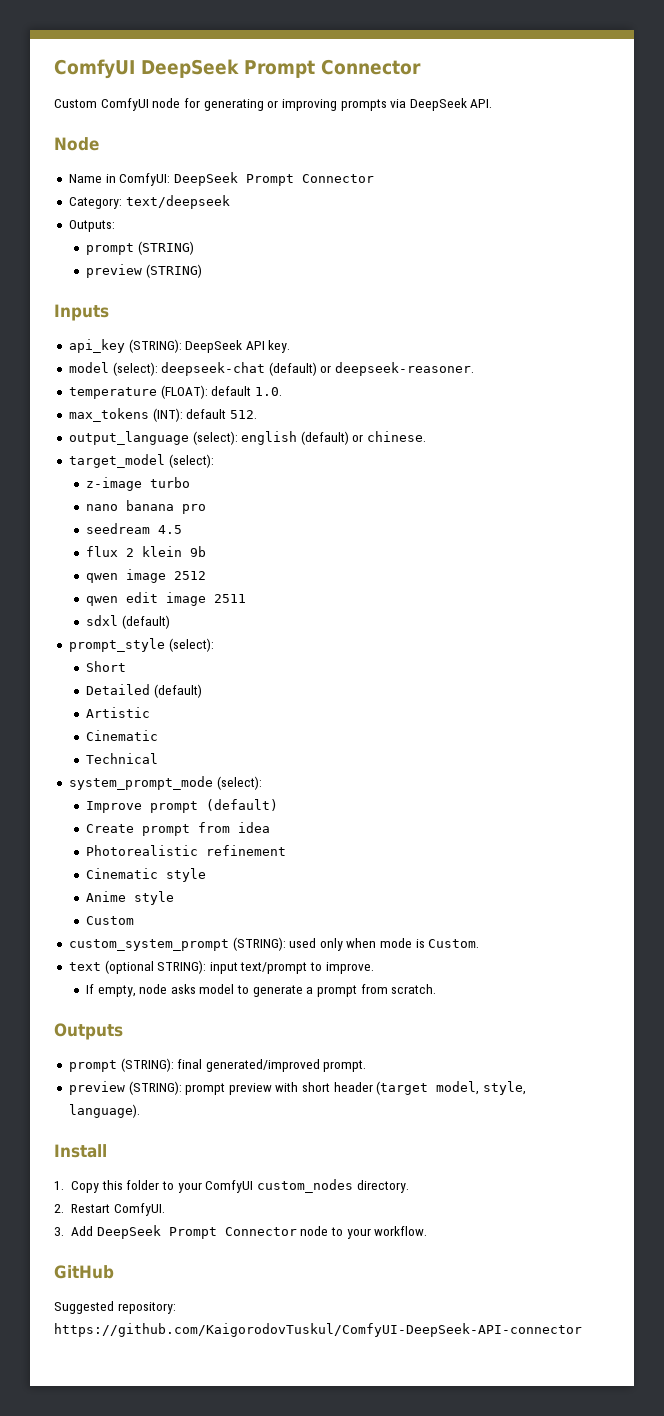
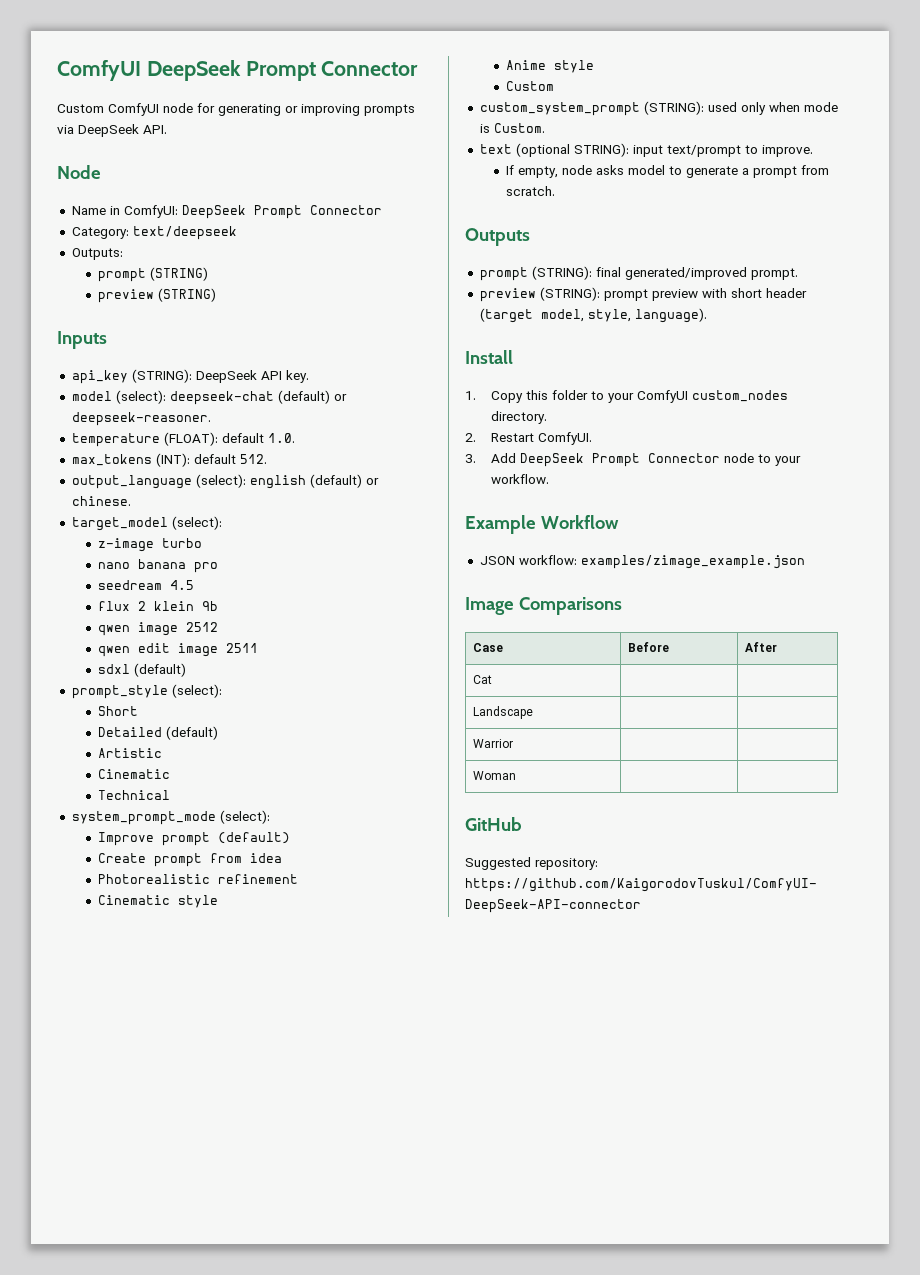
(428, 1231) none -> [465,515,619,534] [479,555,805,569] [465,597,622,615] [473,643,504,652] [628,642,670,652] [745,642,778,652] [473,675,493,684] [473,706,534,719] [473,739,514,748] [473,771,517,780] // Example Workflow // JSON workflow: examples/zimage_example.json // Image Comparisons // Case | Before | After // Cat | | // Landscape | | // Warrior | | // Woman | |

